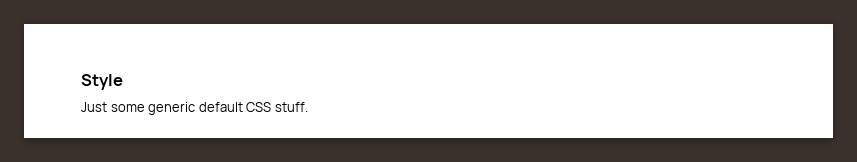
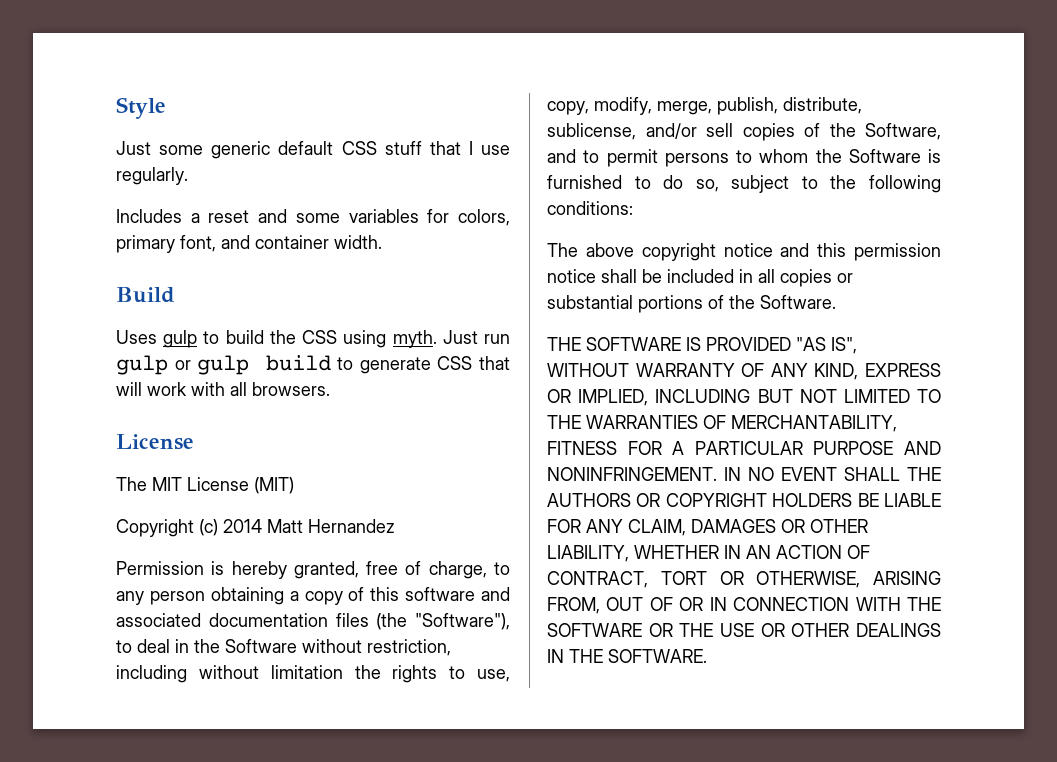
[274,102,308,112] stuff. -> [384,141,510,155] [116,167,188,185] [116,209,511,226] [116,235,382,253] [116,287,175,303] [116,330,511,348] [116,355,510,375] [116,382,330,396] [116,434,194,450] [116,477,294,494] [116,519,395,537] [116,561,510,579] [116,587,510,605] [116,613,510,630] [116,639,451,656] [116,665,510,683] [547,97,862,115] [547,123,941,141] [547,149,941,167] [547,175,941,193] [547,201,633,215] [547,243,941,261] [547,269,853,287] [547,295,836,313] [547,337,857,354] [547,363,941,380] [547,389,941,406] [547,415,897,432] [547,441,941,455] [547,467,941,481] [547,493,941,507] [547,519,868,536] [547,545,870,562] [547,571,941,588] [547,597,941,614] [547,623,941,637] [547,649,707,663] stuff that I use regularly. // Includes a reset and some variables for colors, primary font, and container width. // Build // Uses gulp to build the CSS using myth. Just run gulp or gulp build to generate CSS that will work with all browsers. // License // The MIT License (MIT) // Copyright (c) 2014 Matt Hernandez // Permission is hereby granted, free of charge, to any person obtaining a copy of this software and associated documentation files (the "Software"), to deal in the Software without restriction, including without limitation the rights to use, copy, modify, merge, publish, distribute, sublicense, and/or sell copies of the Software, and to permit persons to whom the Software is furnished to do so, subject to the following conditions: // The above copyright notice and this permission notice shall be included in all copies or substantial portions of the Software. // THE SOFTWARE IS PROVIDED "AS IS", WITHOUT WARRANTY OF ANY KIND, EXPRESS OR IMPLIED, INCLUDING BUT NOT LIMITED TO THE WARRANTIES OF MERCHANTABILITY, FITNESS FOR A PARTICULAR PURPOSE AND NONINFRINGEMENT. IN NO EVENT SHALL THE AUTHORS OR COPYRIGHT HOLDERS BE LIABLE FOR ANY CLAIM, DAMAGES OR OTHER LIABILITY, WHETHER IN AN ACTION OF CONTRACT, TORT OR OTHERWISE, ARISING FROM, OUT OF OR IN CONNECTION WITH THE SOFTWARE OR THE USE OR OTHER DEALINGS IN THE SOFTWARE.

